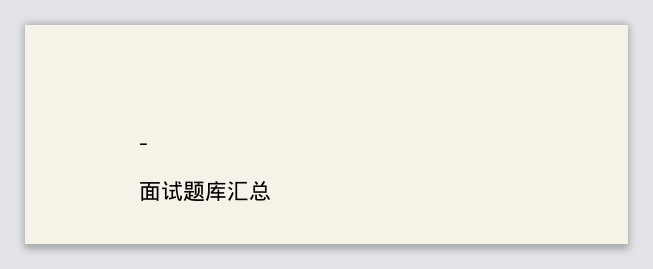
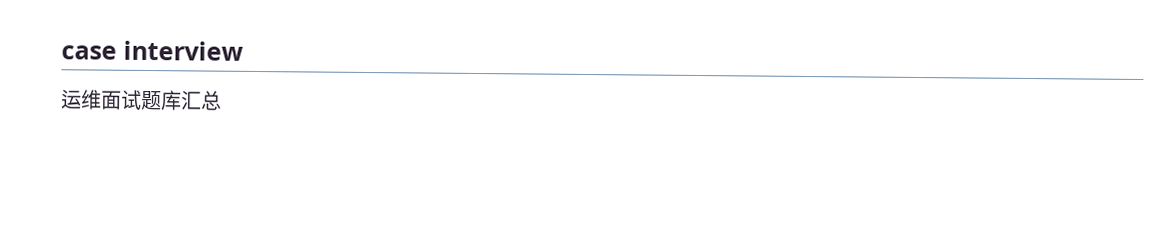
[139,143,148,151] - // -> [61,40,244,61] [61,89,102,110] case interview // 运维

